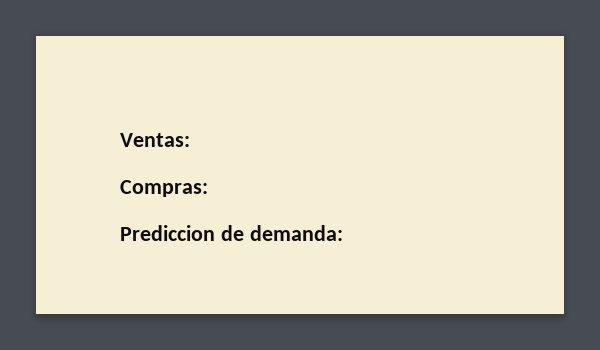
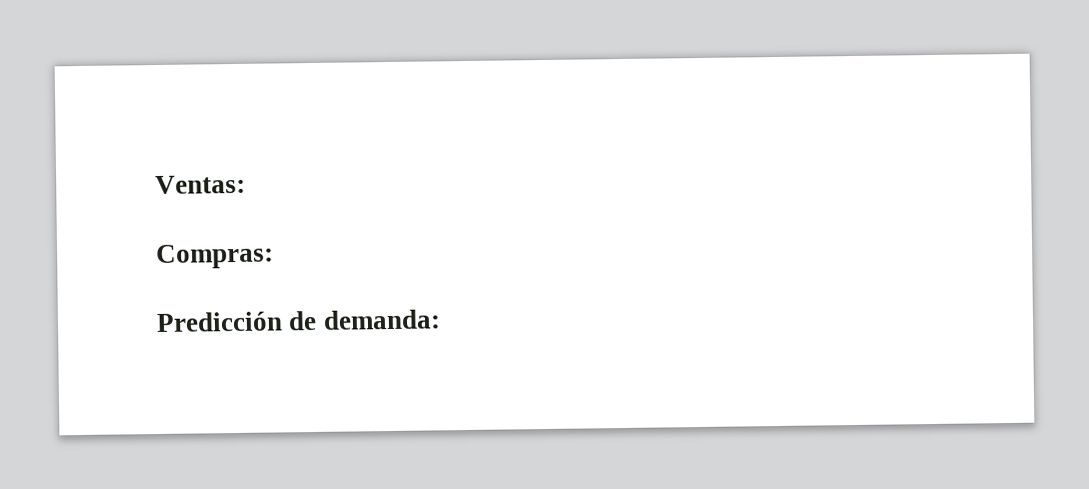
[120,225,215,241] Prediccion -> [156,311,283,333] Predicción

